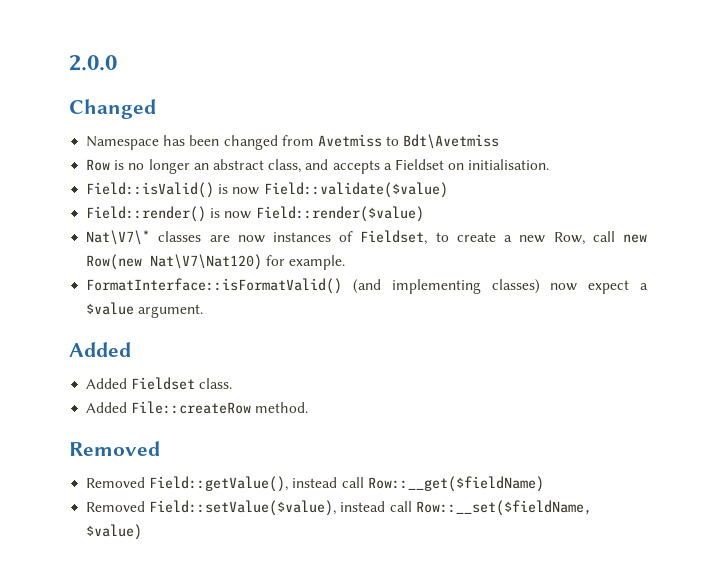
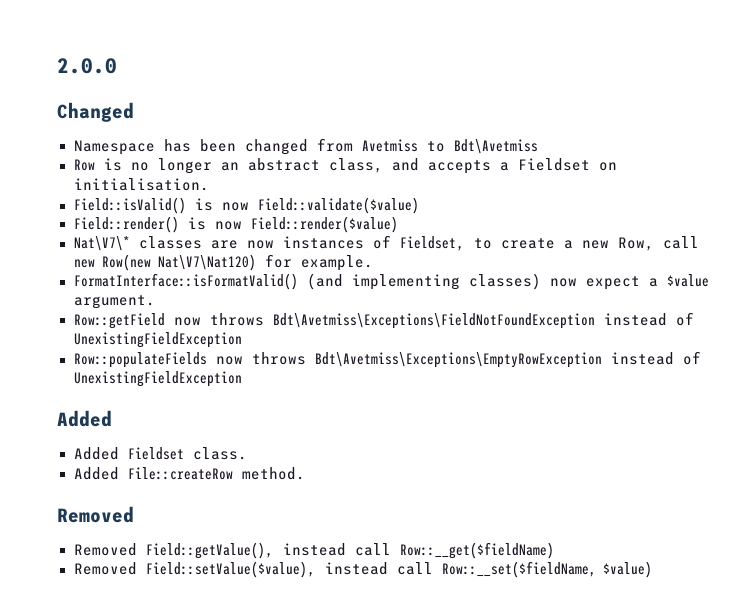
(204, 311) none -> [73,312,694,329] [73,332,242,348] [73,351,701,368] [73,371,242,387] // Row::getField now throws Bdt\Avetmiss\Exceptions\FieldNotFoundException instead of UnexistingFieldException // Row::populateFields now throws Bdt\Avetmiss\Exceptions\EmptyRowException instead of UnexistingFieldException

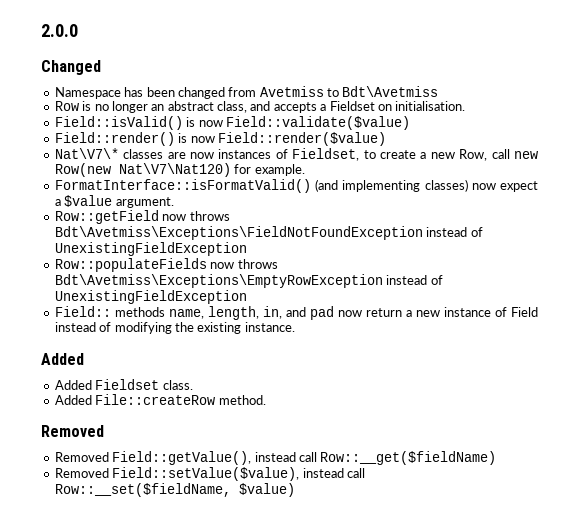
(242, 379) none -> [54,306,538,320] [54,322,295,334] // Field:: methods name, length, in, and pad now return a new instance of Field instead of modifying the existing instance.

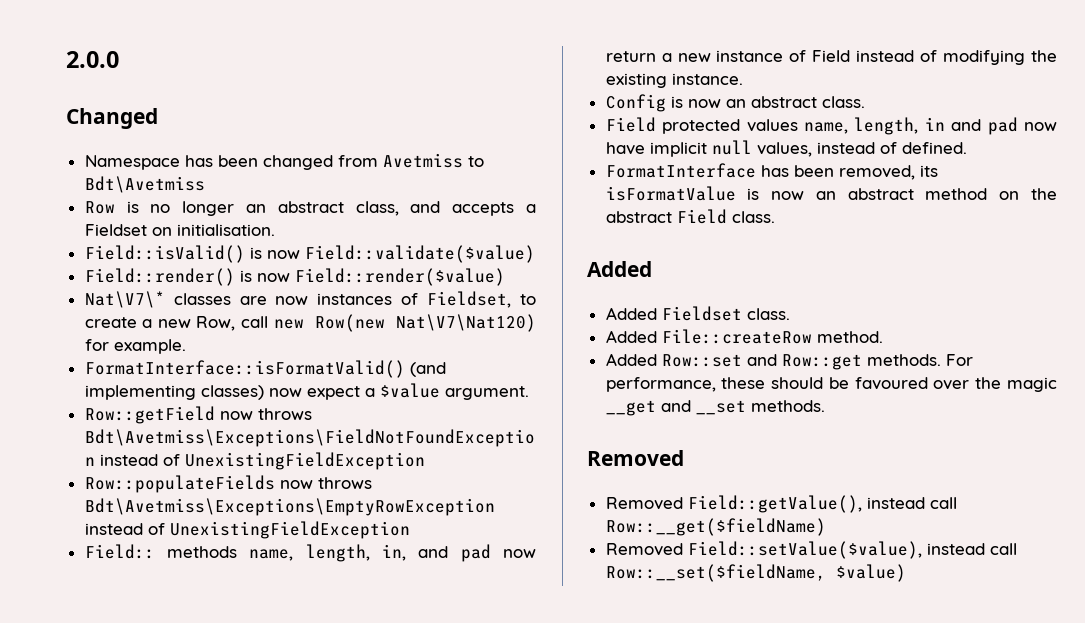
(295, 327) none -> [605,94,865,112] [605,117,1057,135] [605,140,967,157] [605,163,938,180] [605,186,1057,201] [605,209,775,224] // Config is now an abstract class. // Field protected values name, length, in and pad now have implicit null values, instead of defined. // FormatInterface has been removed, its isFormatValue is now an abstract method on the abstract Field class.
(266, 400) none -> [605,353,973,370] [605,377,1057,392] [605,400,825,416] // Added Row::set and Row::get methods. For performance, these should be favoured over the magic __get and __set methods.

